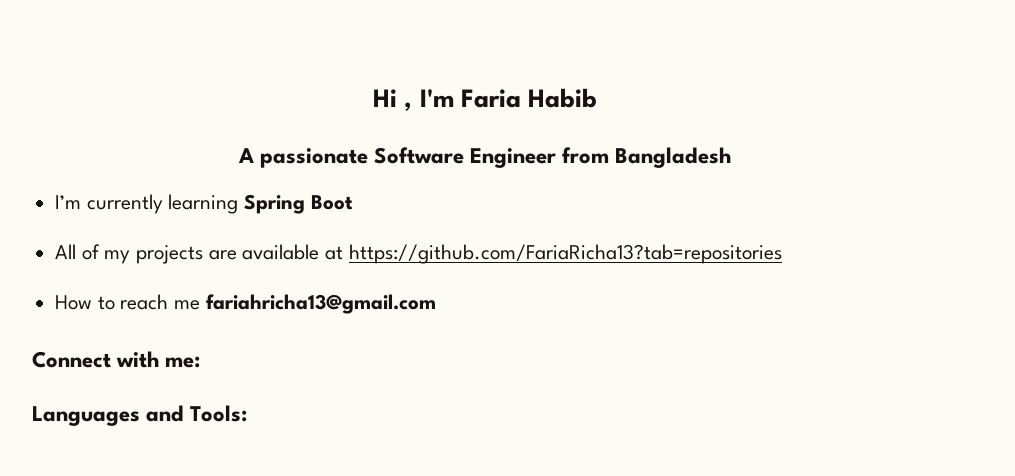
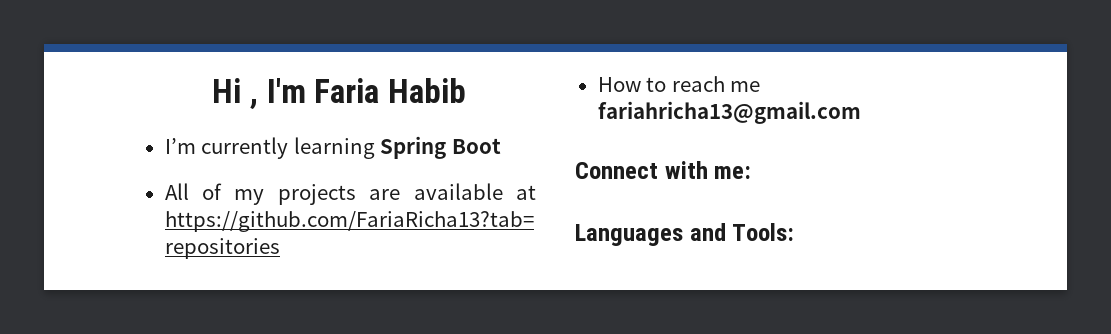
[237,147,732,168] // A passionate Software Engineer from Bangladesh -> (467, 90) none

